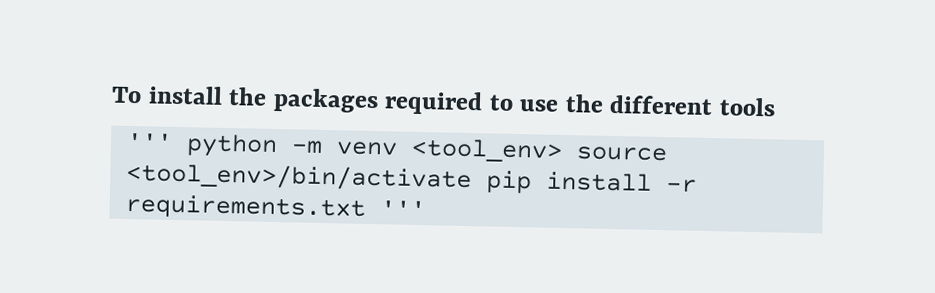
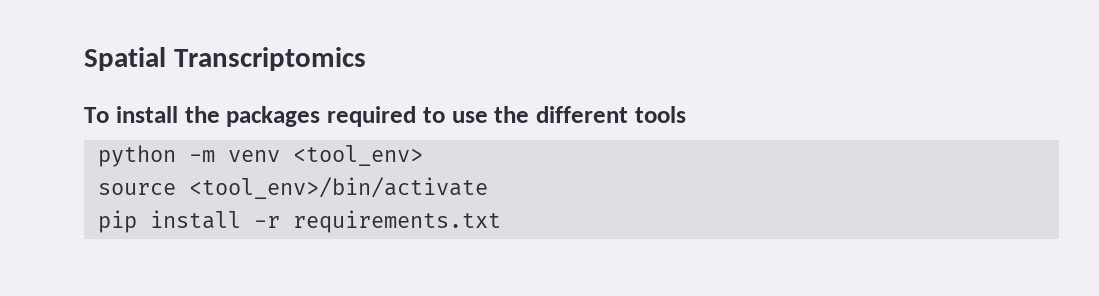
(111, 95) none -> [84,47,366,71] Spatial Transcriptomics //
[125,132,173,150] ''' -> (686, 114) none
(563, 150) none -> (423, 155) //
(472, 177) none -> (488, 188) //
[379,200,426,218] ''' -> (501, 221) none

